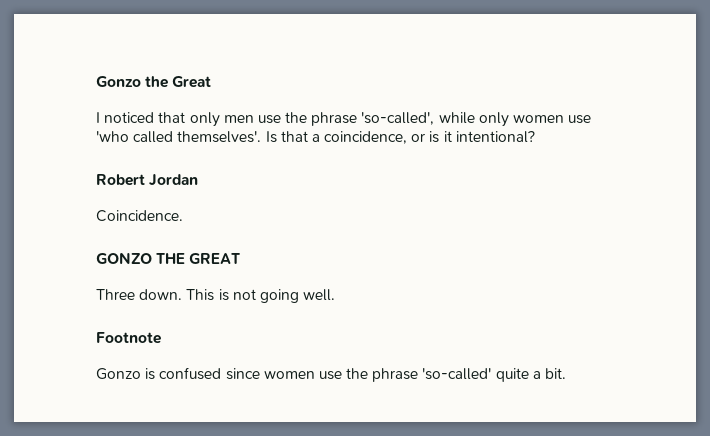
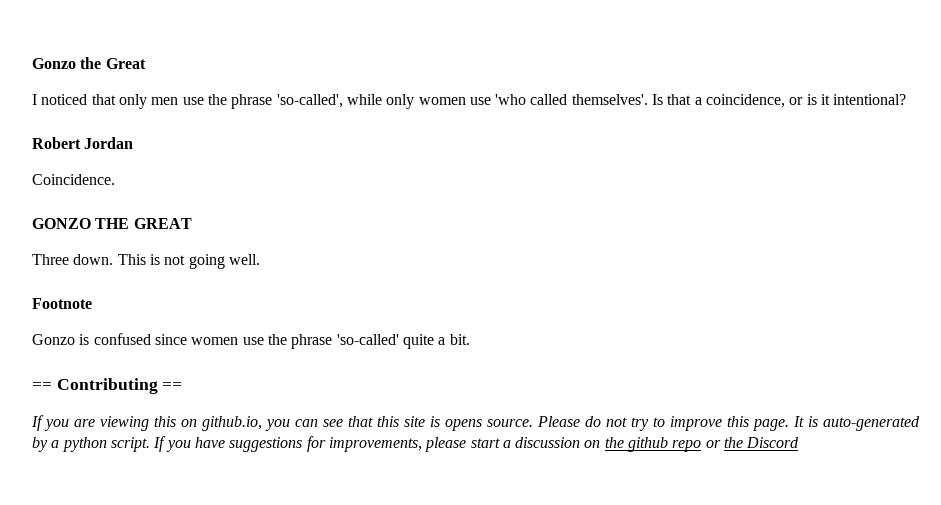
(567, 373) none -> [32,378,183,394] [31,415,920,431] [32,436,800,452] // == Contributing == // If you are viewing this on github.io, you can see that this site is opens source. Please do not try to improve this page. It is auto-generated by a python script. If you have suggestions for improvements, please start a discussion on the github repo or the Discord

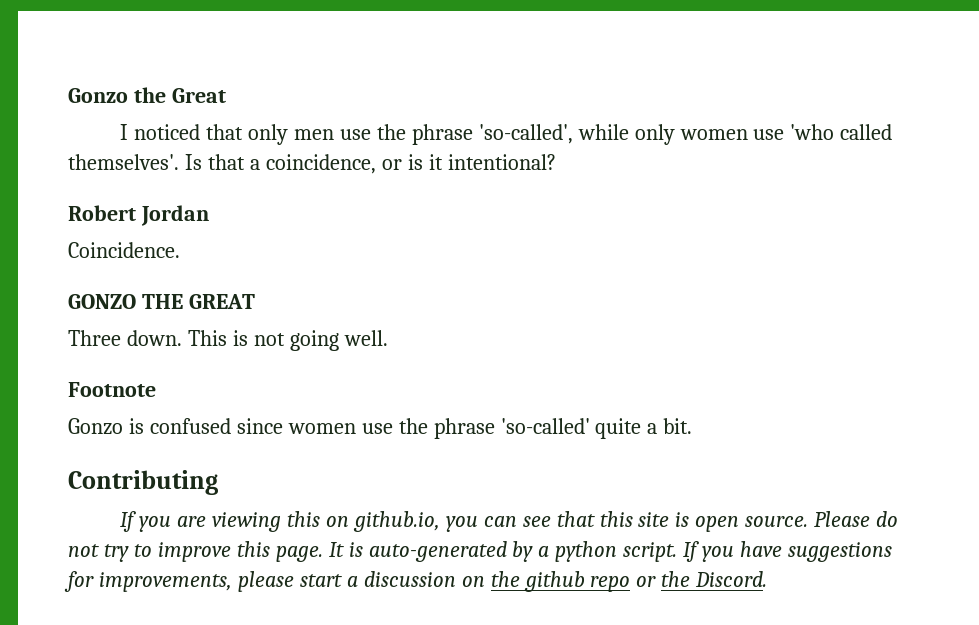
[32,382,52,390] == -> (693, 426) none
[162,382,183,390] == -> (218, 482) none
[445,419,482,431] opens -> [695,516,740,532] open
[746,437,800,448] Discord -> [695,571,768,587] Discord.

